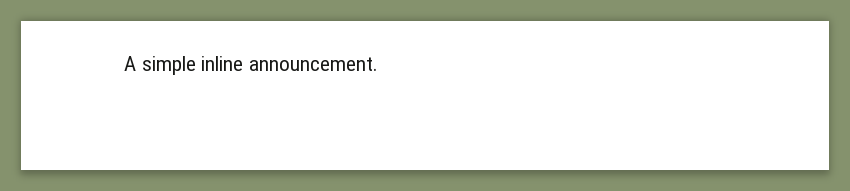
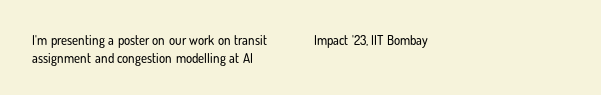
[124,56,379,75] A simple inline announcement. -> [32,35,268,48] [32,53,253,66] [314,35,428,48] I'm presenting a poster on our work on transit assignment and congestion modelling at AI Impact '23, IIT Bombay

